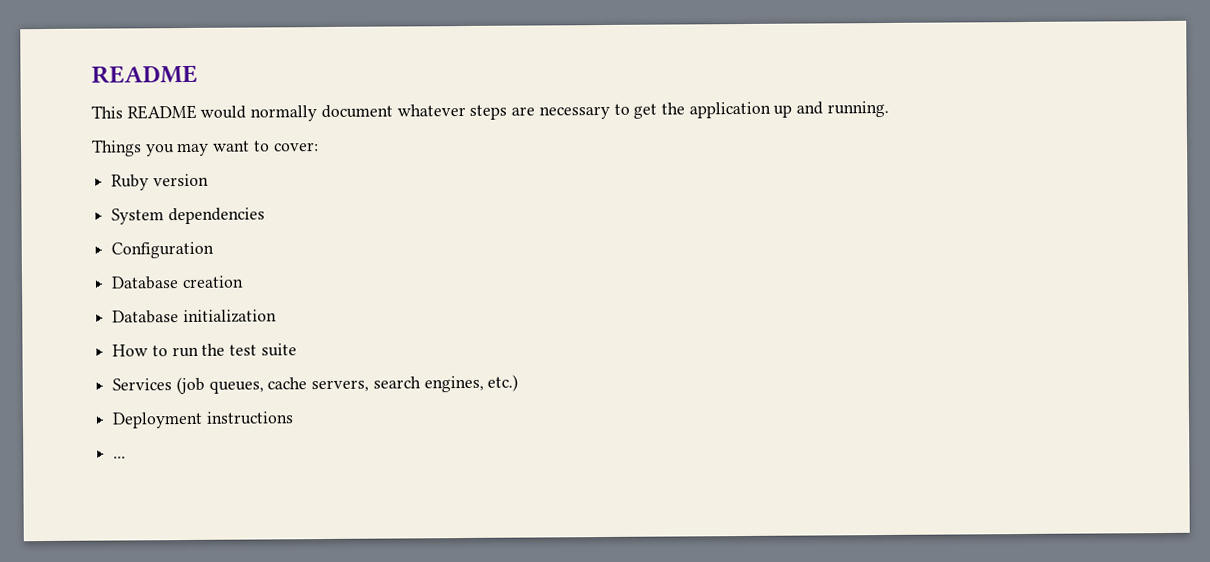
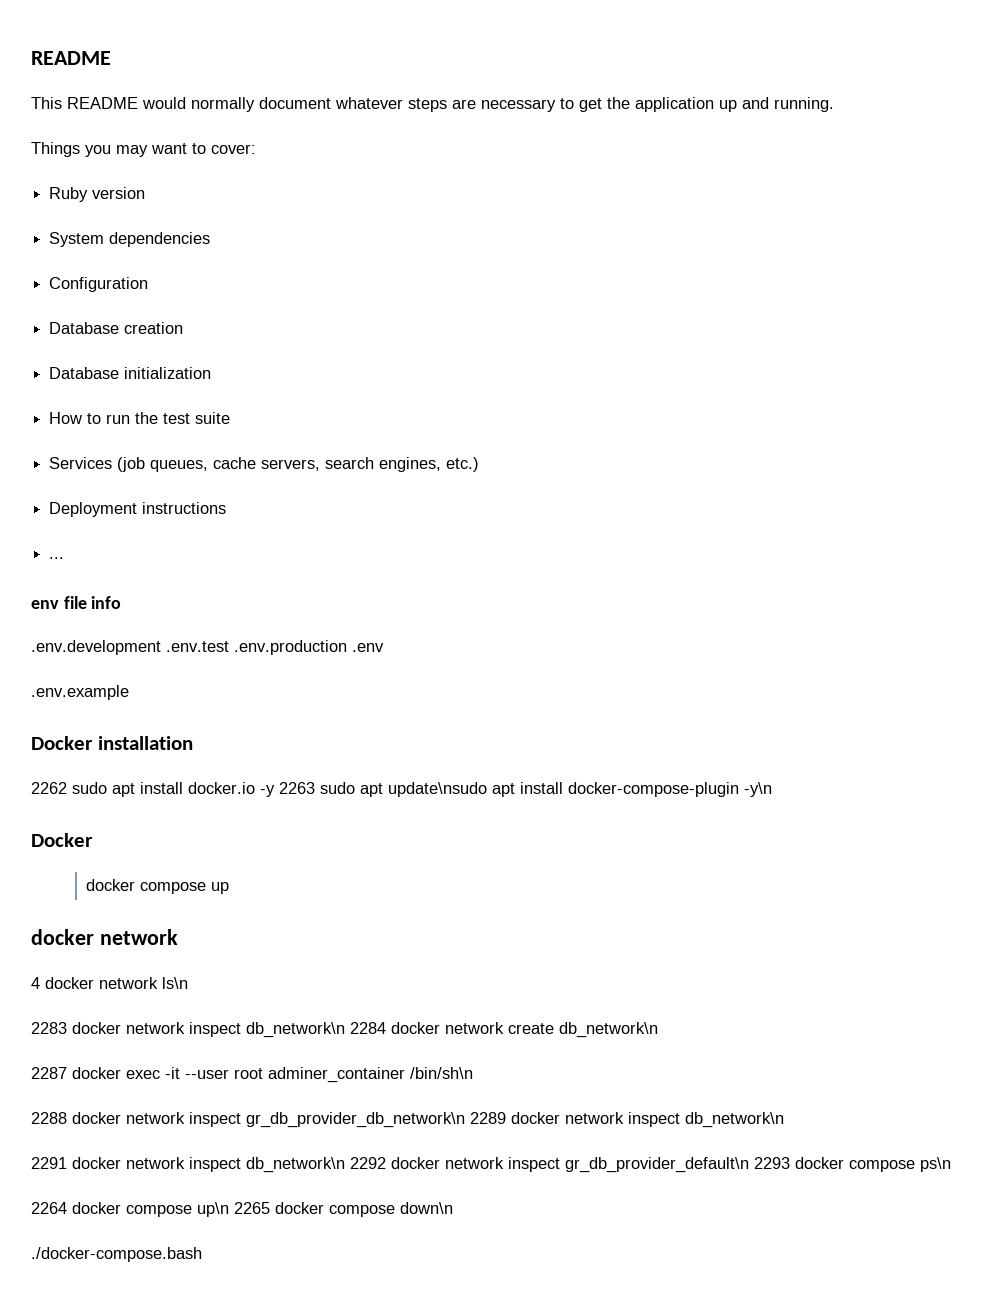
(127, 457) none -> [31,596,122,609] [31,640,384,655] [31,685,129,700] [31,736,193,750] [31,782,772,797] [31,833,93,847] [86,879,230,894] [31,929,178,945] [31,977,188,989] [31,1022,658,1038] [31,1067,473,1083] [31,1112,784,1128] [31,1157,951,1173] [31,1202,453,1217] [31,1247,202,1262] // env file info // .env.development .env.test .env.production .env // .env.example // Docker installation // 2262 sudo apt install docker.io -y 2263 sudo apt update\nsudo apt install docker-compose-plugin -y\n // Docker // docker compose up // docker network // 4 docker network ls\n // 2283 docker network inspect db_network\n 2284 docker network create db_network\n // 2287 docker exec -it --user root adminer_container /bin/sh\n // 2288 docker network inspect gr_db_provider_db_network\n 2289 docker network inspect db_network\n // 2291 docker network inspect db_network\n 2292 docker network inspect gr_db_provider_default\n 2293 docker compose ps\n // 2264 docker compose up\n 2265 docker compose down\n // ./docker-compose.bash

